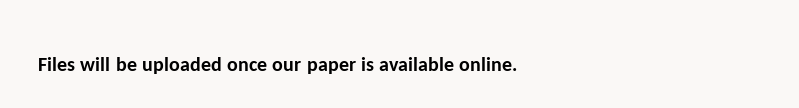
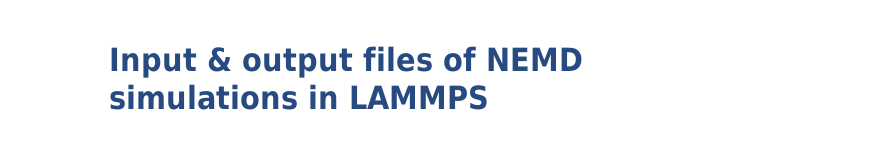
[38,57,518,74] Files will be uploaded once our paper is available online. -> [109,46,583,78] [109,84,489,110] Input & output files of NEMD simulations in LAMMPS

